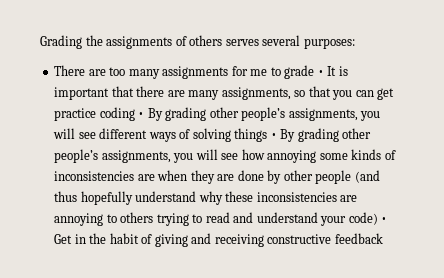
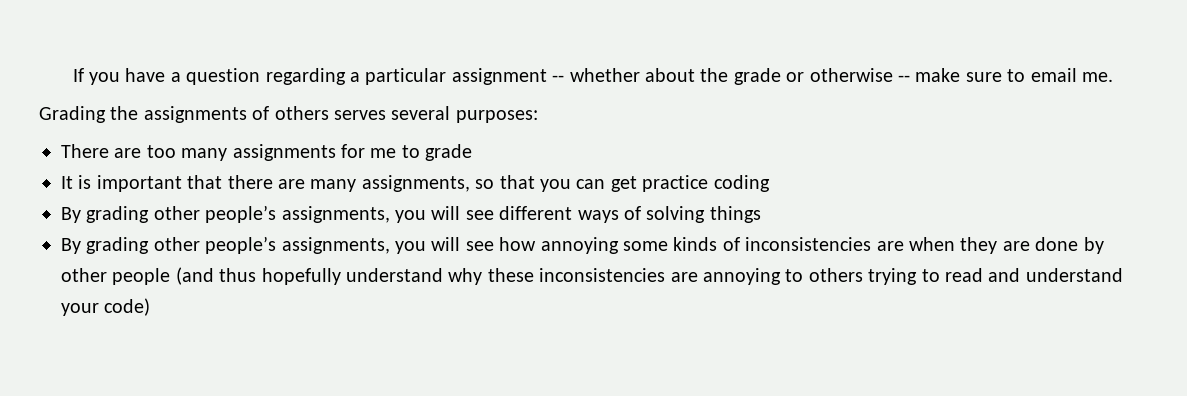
(40, 42) none -> [72,68,1113,85] If you have a question regarding a particular assignment -- whether about the grade or otherwise -- make sure to email me. //
[317,70,324,76] • -> (473, 152) //
[138,112,145,118] • -> (770, 183) //
[270,133,277,139] • -> (761, 214) //
[381,217,388,223] [54,233,383,247] • Get in the habit of giving and receiving constructive feedback -> (151, 307) none

